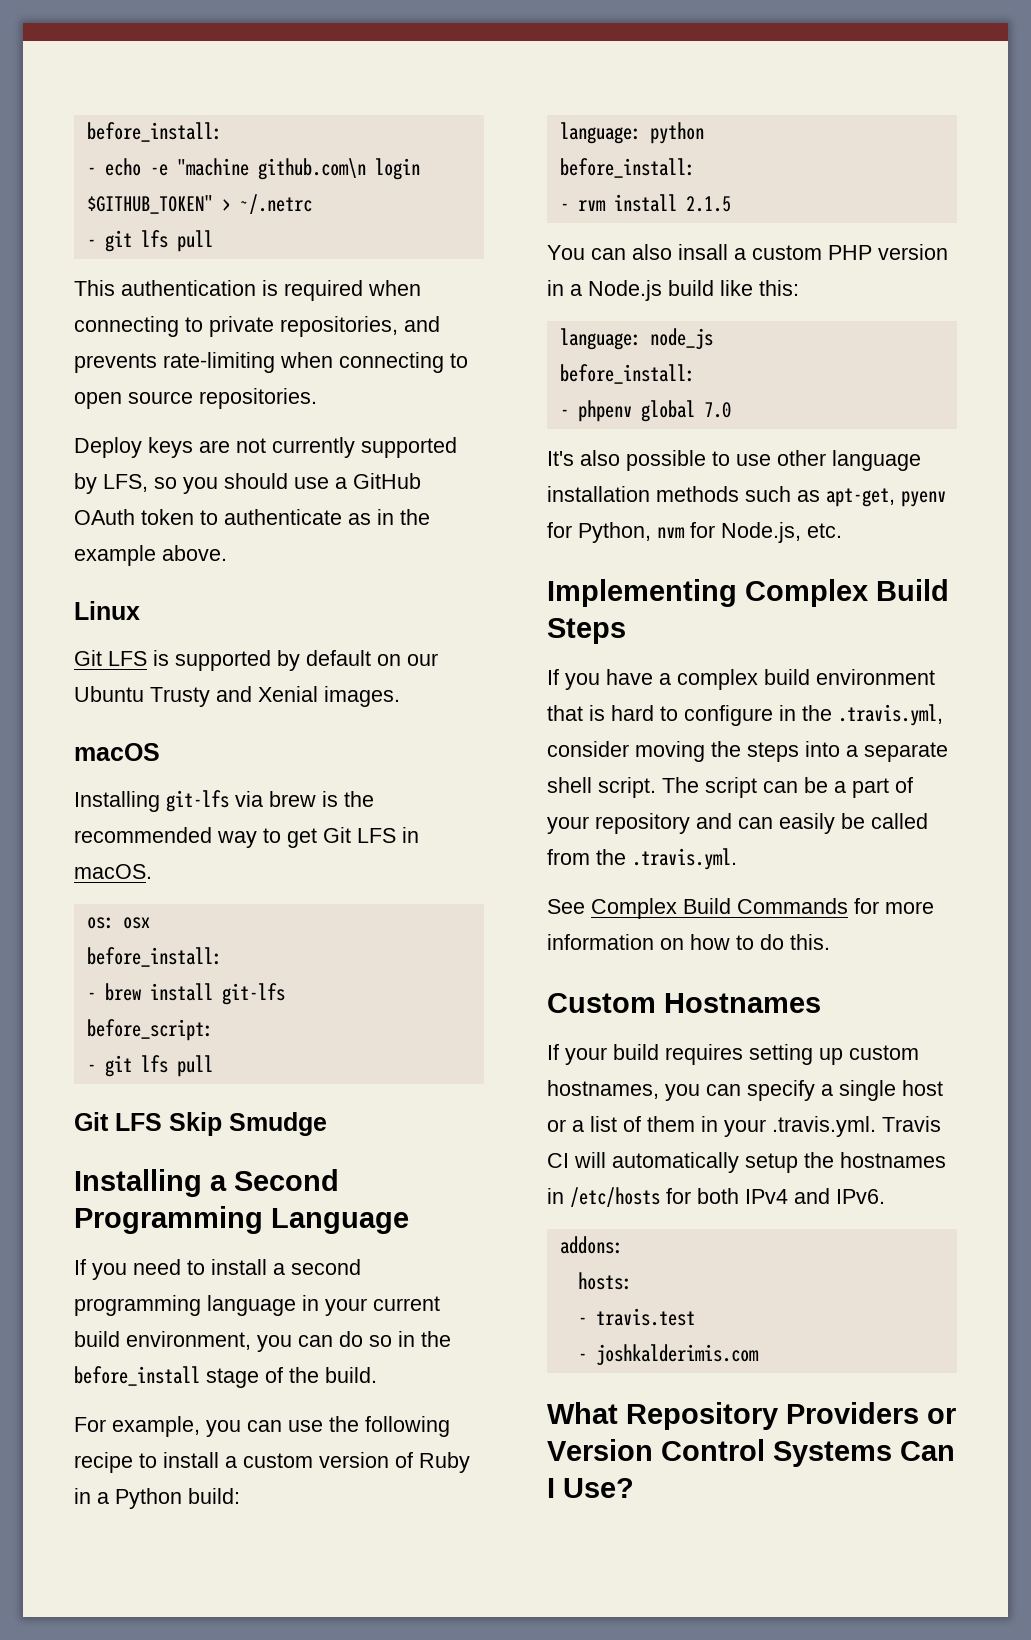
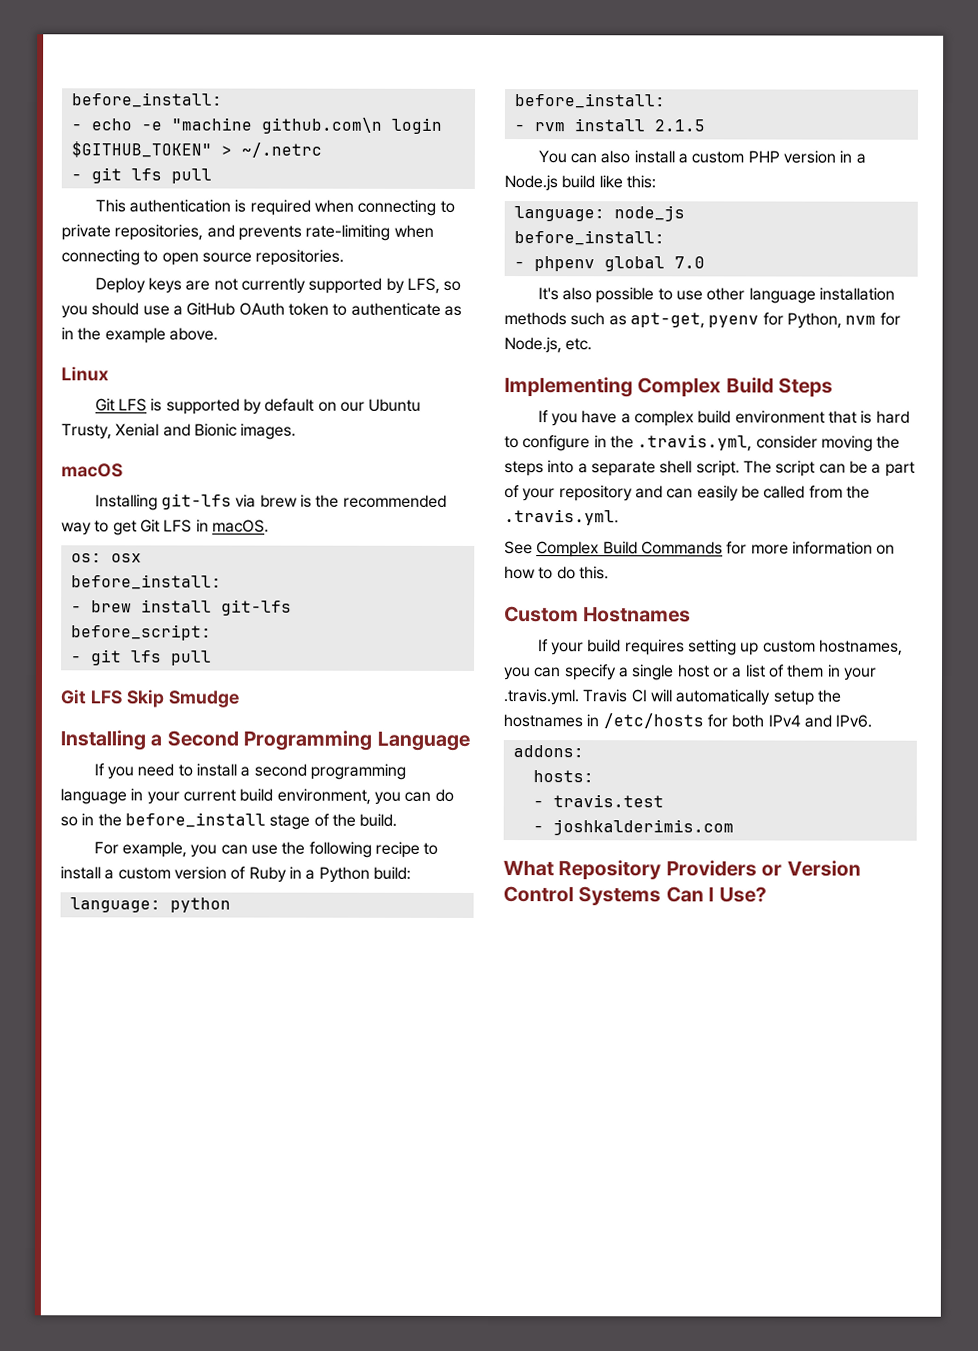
[150,686,318,707] Trusty and Xenial -> [61,423,237,440] Trusty, Xenial and Bionic
[678,244,728,260] insall -> [633,150,675,164] install

